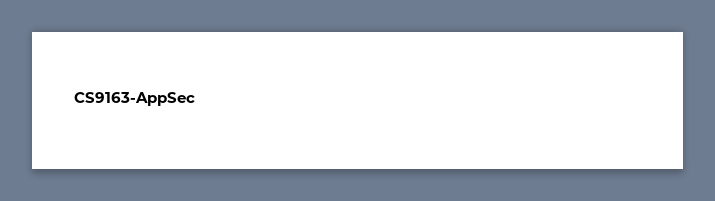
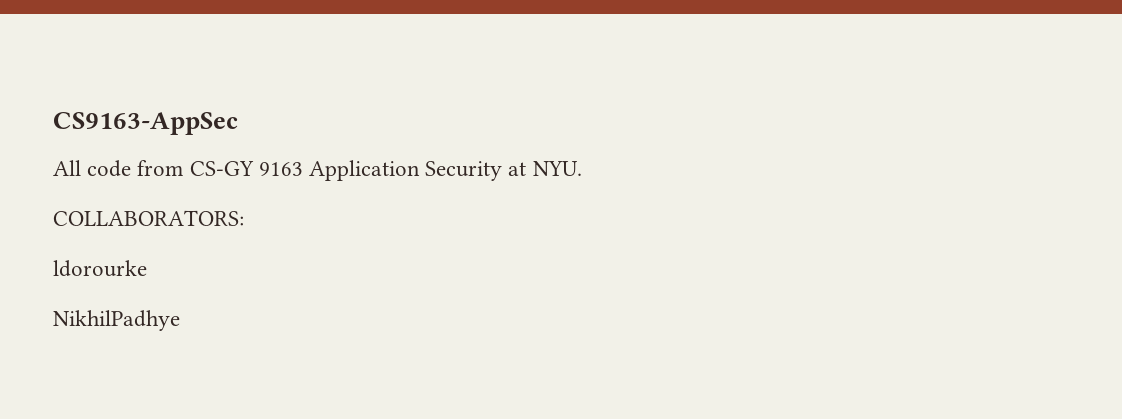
(195, 99) none -> [53,160,582,181] [53,210,244,226] [53,260,147,277] [53,310,180,331] // All code from CS-GY 9163 Application Security at NYU. // COLLABORATORS: // ldorourke // NikhilPadhye

